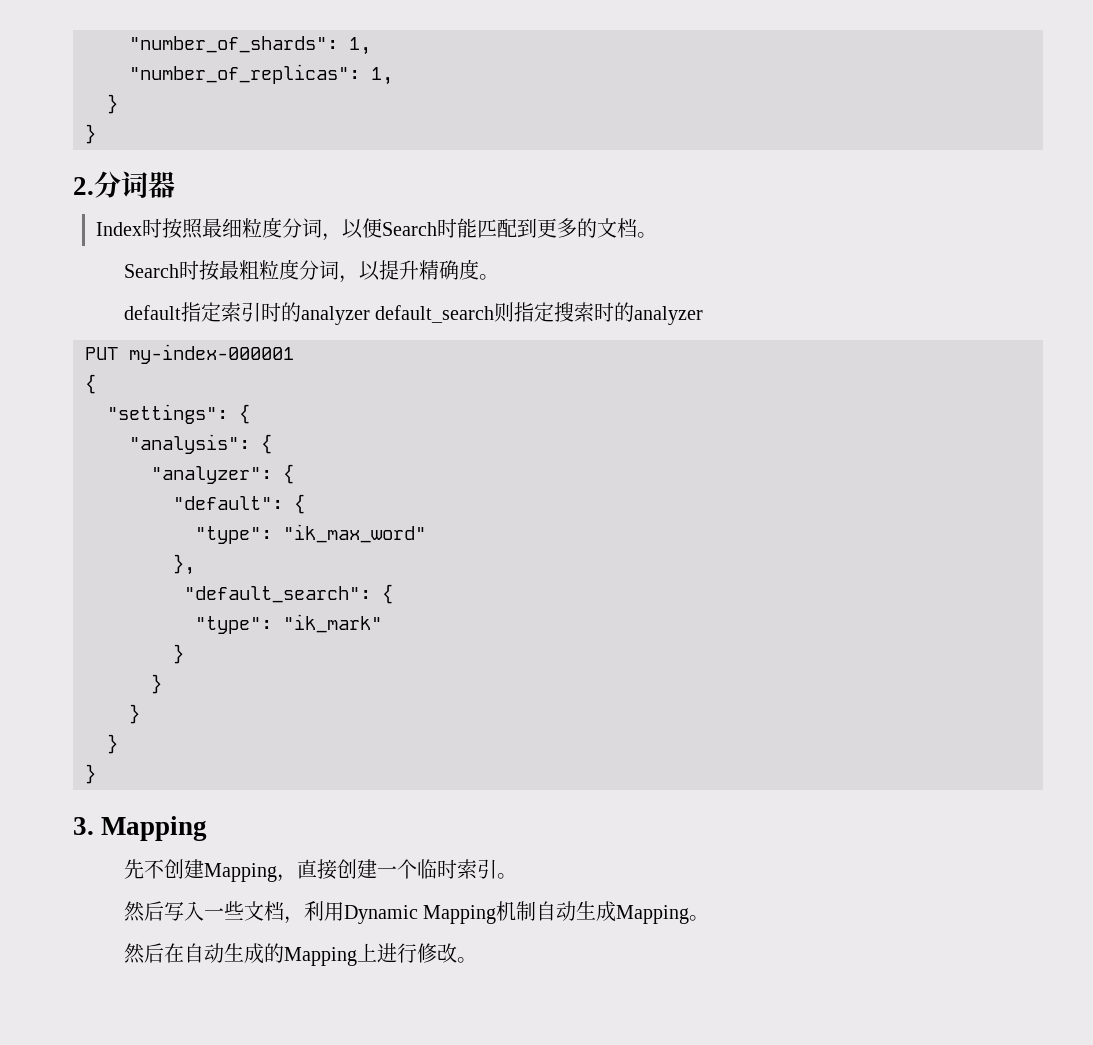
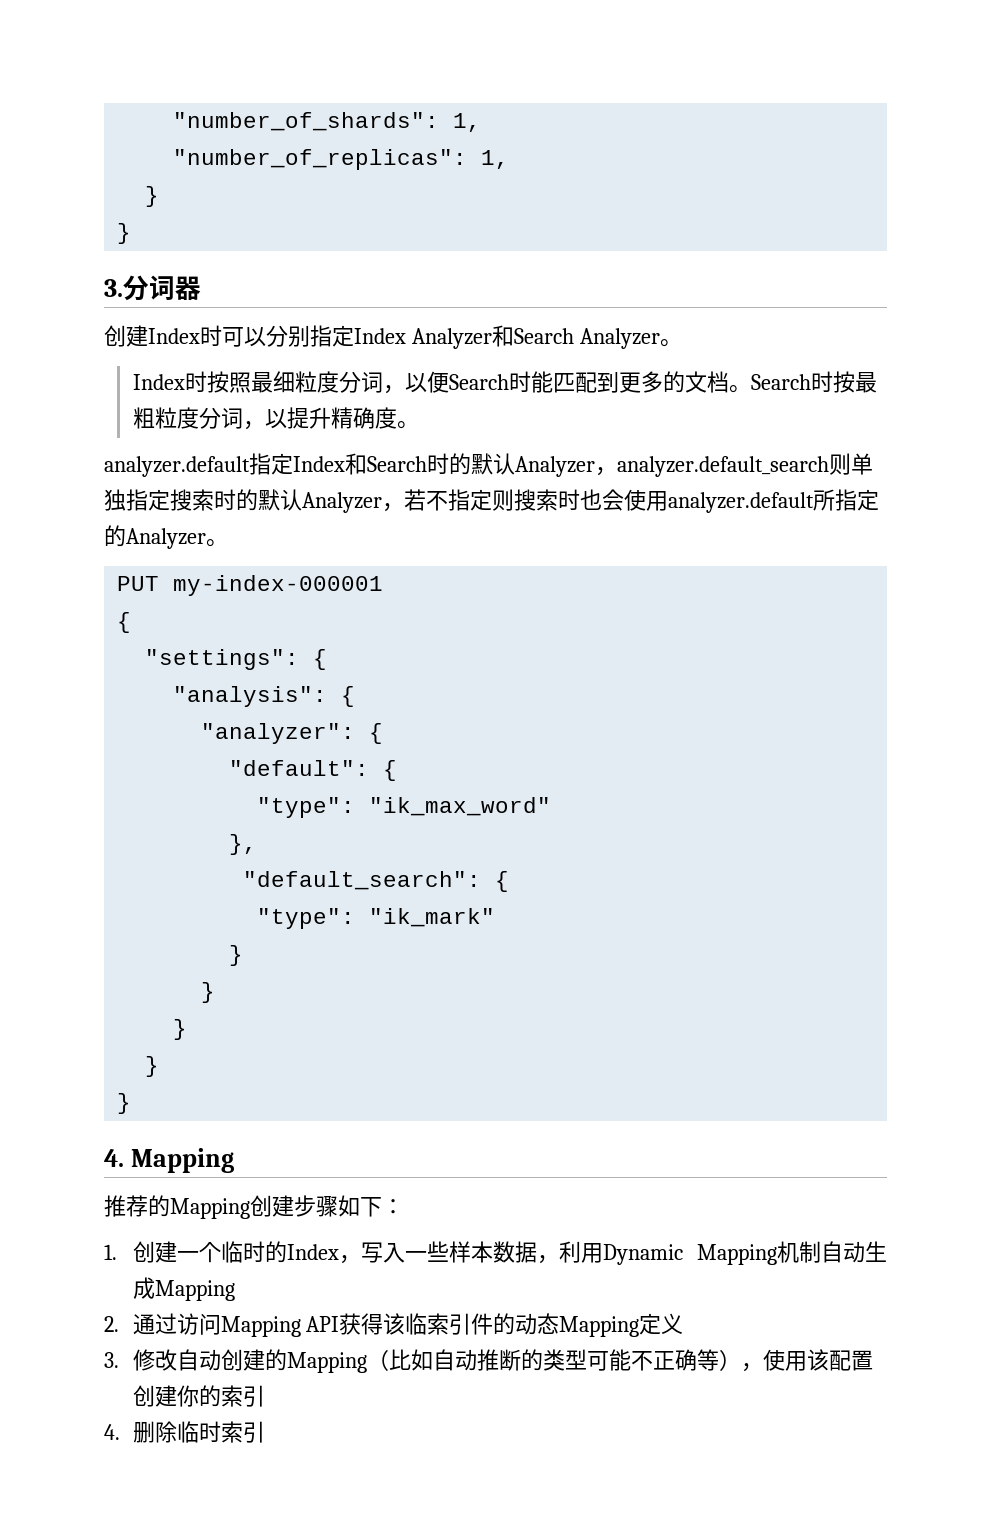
[73,177,94,195] 2. -> [104,279,123,297] 3.
(175, 184) none -> [104,325,682,349] // 创建Index时可以分别指定Index Analyzer和Search Analyzer。
(657, 235) // -> (751, 389) none
[124,302,704,325] default指定索引时的analyzer default_search则指定搜索时的analyzer -> [104,453,873,477] [104,489,879,513] [104,525,228,549] analyzer.default指定Index和Search时的默认Analyzer，analyzer.default_search则单独指定搜索时的默认Analyzer，若不指定则搜索时也会使用analyzer.default所指定的Analyzer。
[73,816,208,841] [124,859,518,882] [124,901,285,922] 3. Mapping // 先不创建Mapping，直接创建一个临时索引。 // 然后写入一些文档 -> [104,1148,234,1173] [104,1195,404,1219] [104,1241,537,1264] 4. Mapping // 推荐的Mapping创建步骤如下： // 1.创建一个临时的Index，写入一些样本数据
[689,915,710,921] [124,943,478,966] 。 // 然后在自动生成的Mapping上进行修改。 -> [104,1313,684,1337] [104,1349,873,1373] [132,1385,265,1407] [104,1421,265,1443] // 2.通过访问Mapping API获得该临索引件的动态Mapping定义 // 3.修改自动创建的Mapping（比如自动推断的类型可能不正确等），使用该配置创建你的索引 // 4.删除临时索引

